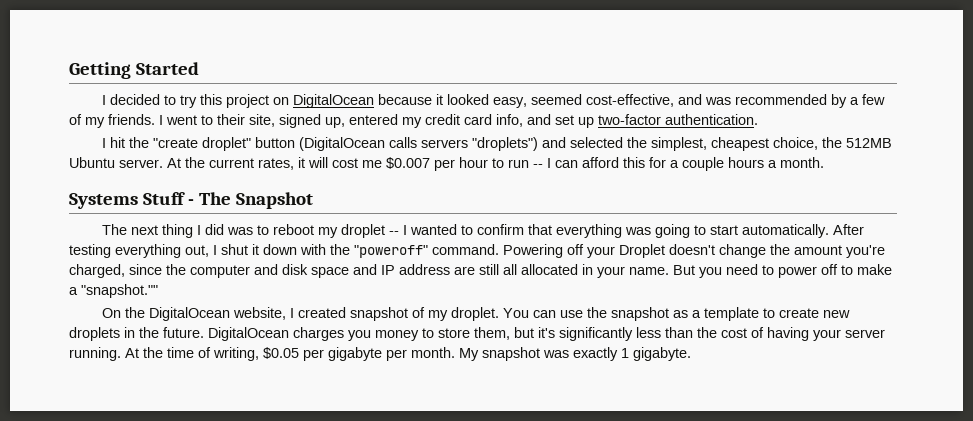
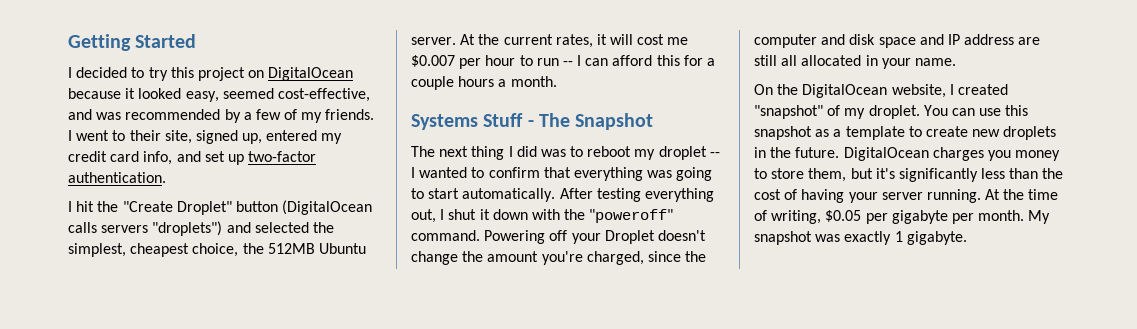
[152,137,251,151] "create droplet" -> [122,201,232,215] "Create Droplet"
[673,264,892,278] [69,284,158,298] But you need to power off to make a "snapshot."" -> (956, 62) none
[349,307,408,321] snapshot -> [754,105,823,119] "snapshot"
[586,307,607,318] the -> [1005,105,1029,116] this

